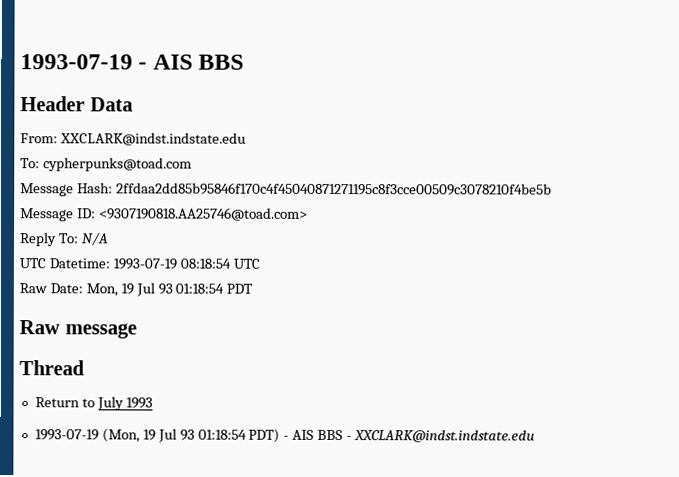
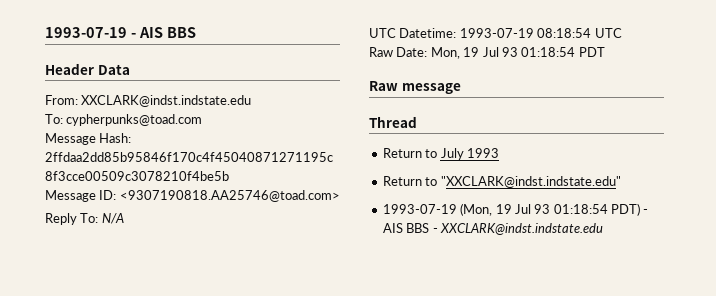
(153, 403) none -> [382,176,621,188] // Return to "XXCLARK@indst.indstate.edu"

